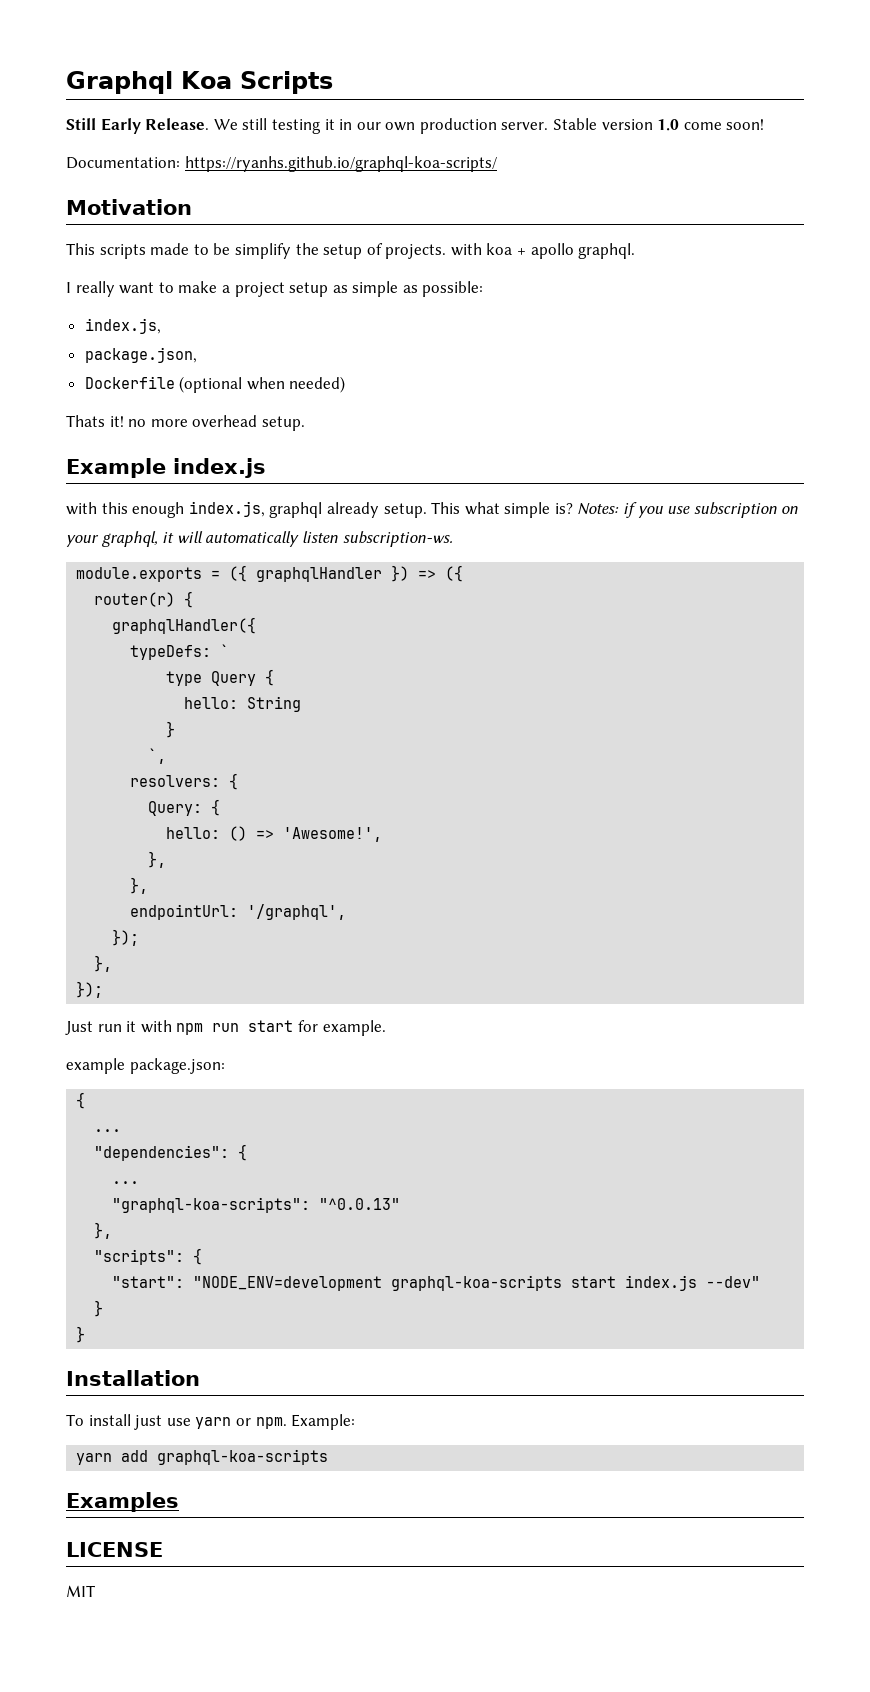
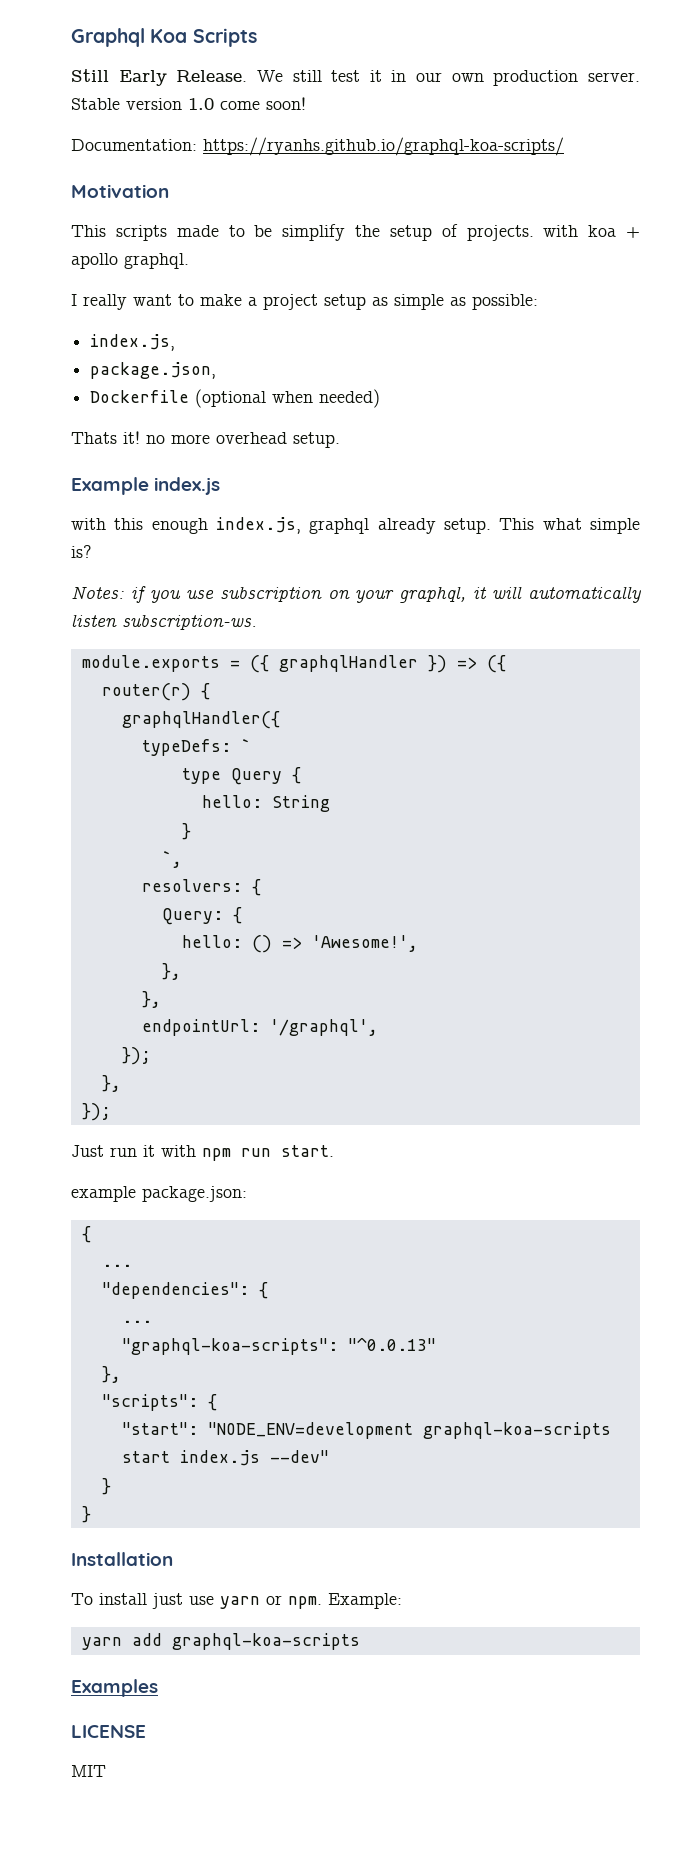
[271,119,321,134] testing -> [331,70,361,82] test
(573, 508) none -> (92, 551) //
[248,1020,386,1036] start for example. -> [281,1145,334,1157] start.

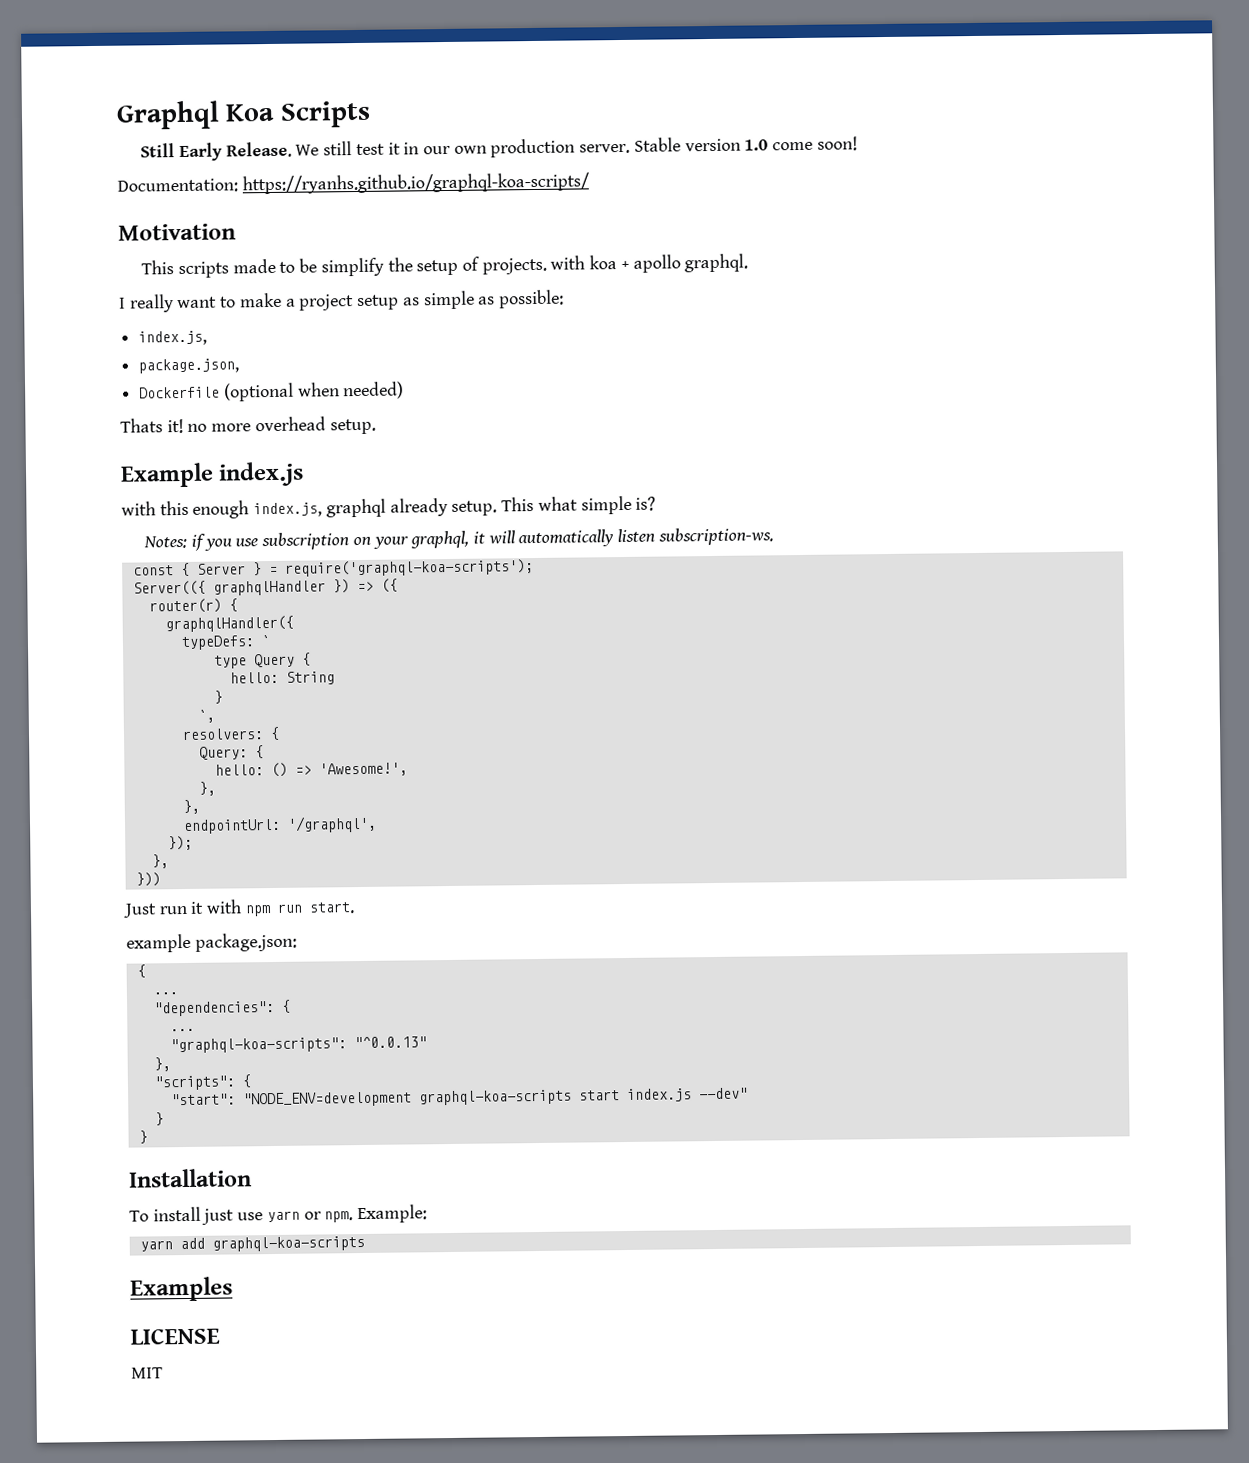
[81,655,269,673] module.exports = ({ -> [132,559,534,577] [132,580,206,596] const { Server } = require('graphql-koa-scripts'); // Server(({
[81,1103,111,1121] }); -> [135,872,161,887] }))

